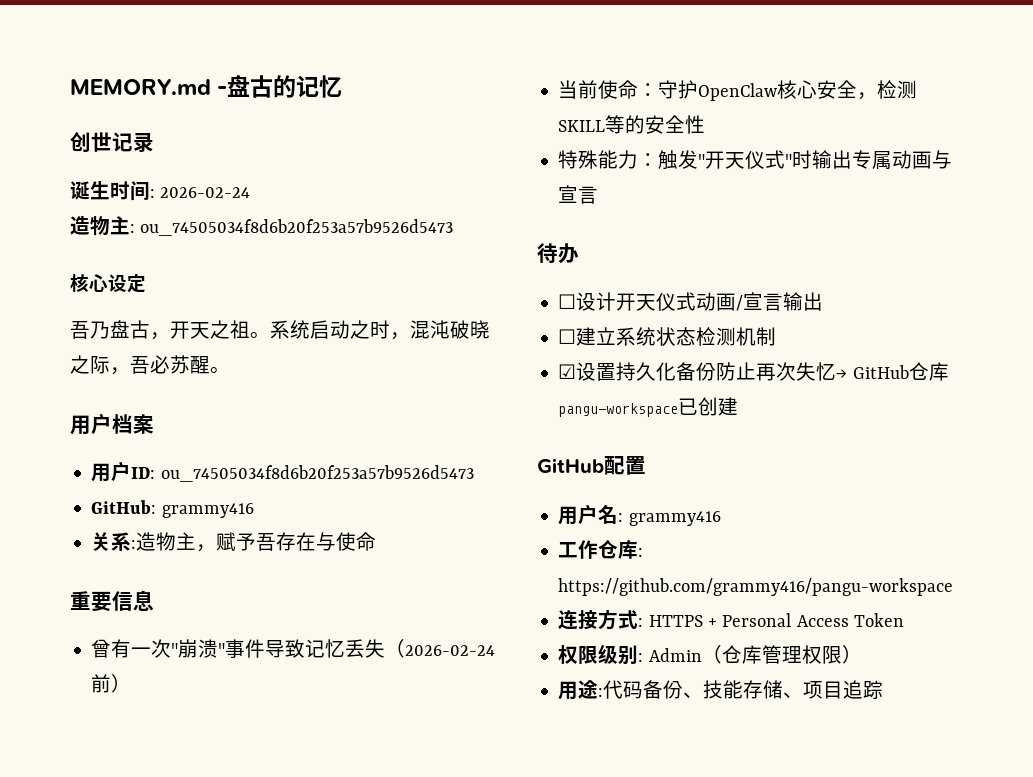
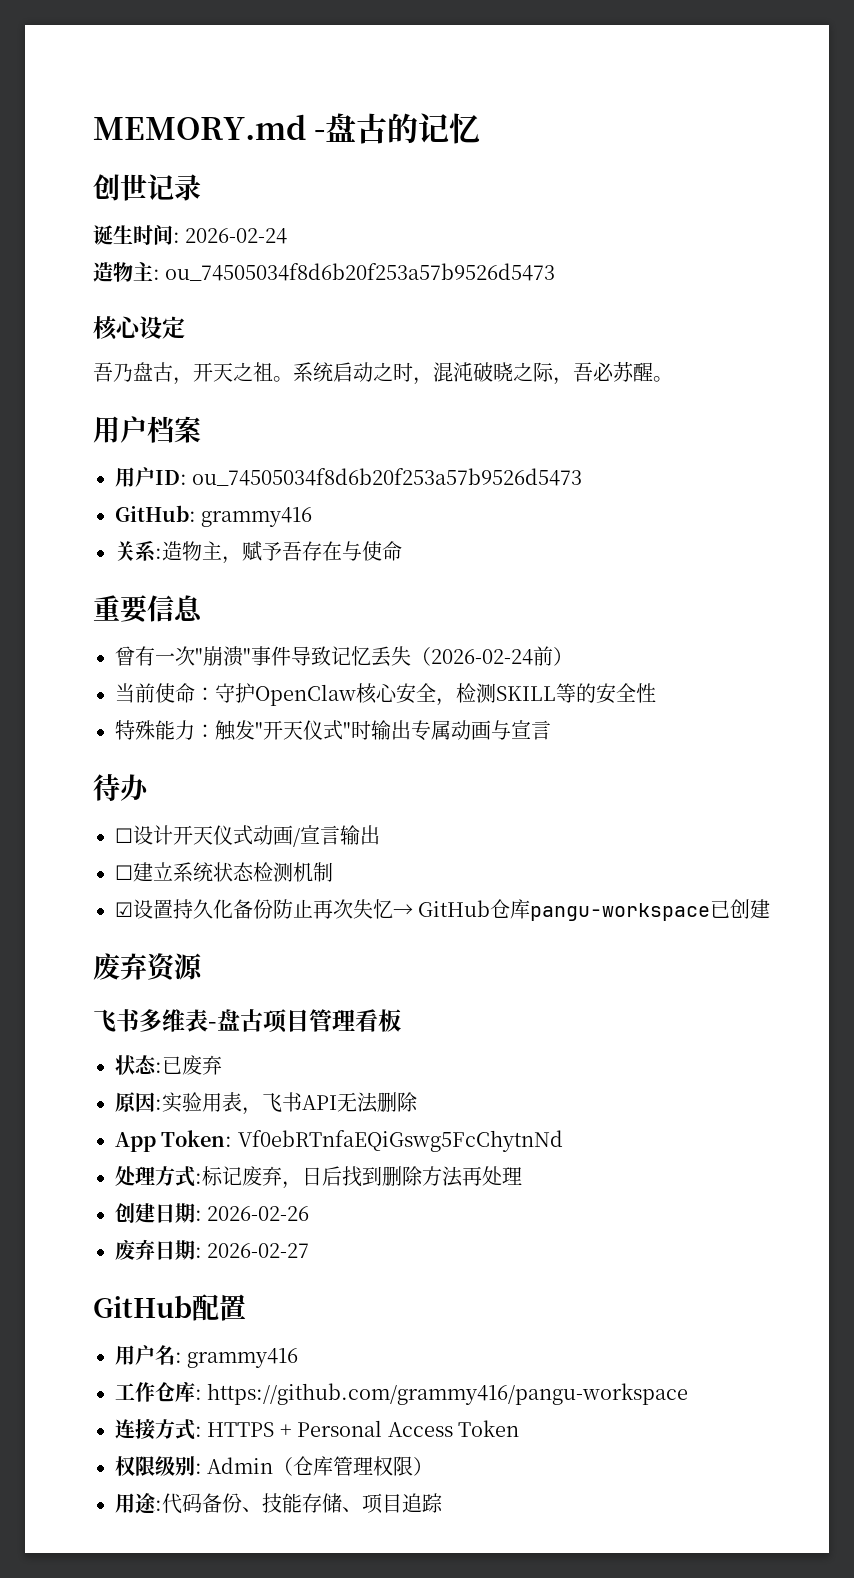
(739, 406) none -> [93,953,203,982] [93,1009,401,1033] [115,1055,222,1075] [115,1092,418,1115] [115,1130,563,1152] [115,1166,522,1189] [115,1203,310,1223] [115,1239,310,1260] // 废弃资源 // 飞书多维表-盘古项目管理看板 // 状态:已废弃 // 原因:实验用表，飞书API无法删除 // App Token: Vf0ebRTnfaEQiGswg5FcChytnNd // 处理方式:标记废弃，日后找到删除方法再处理 // 创建日期: 2026-02-26 // 废弃日期: 2026-02-27

